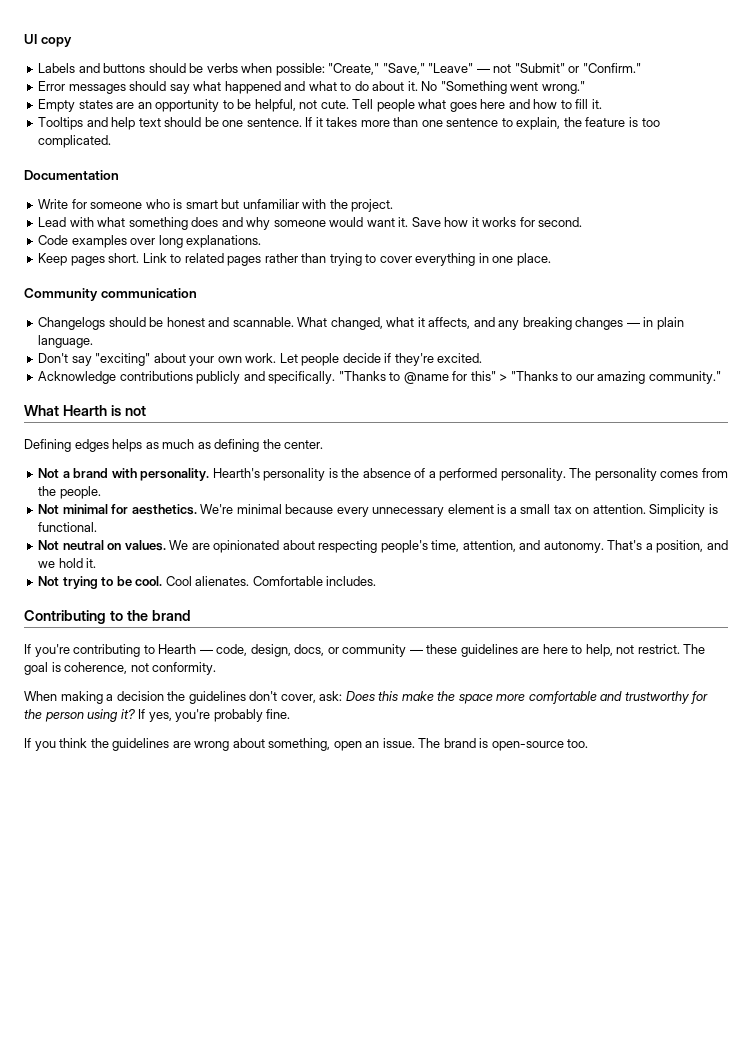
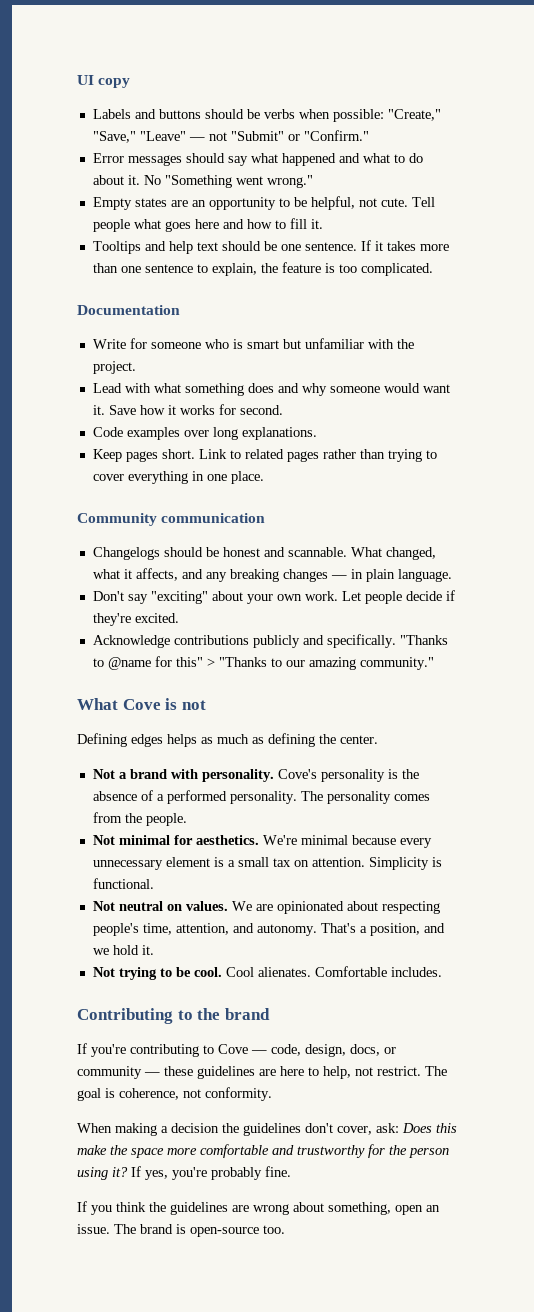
[62,405,107,416] Hearth -> [122,699,161,710] Cove
[212,468,260,478] Hearth's -> [277,769,317,779] Cove's
[158,644,197,654] Hearth -> [218,1044,248,1054] Cove

